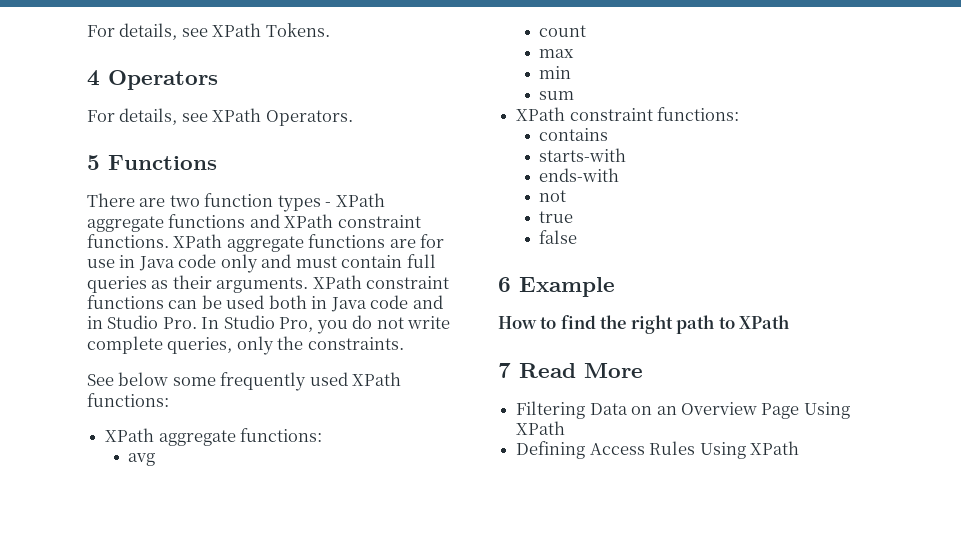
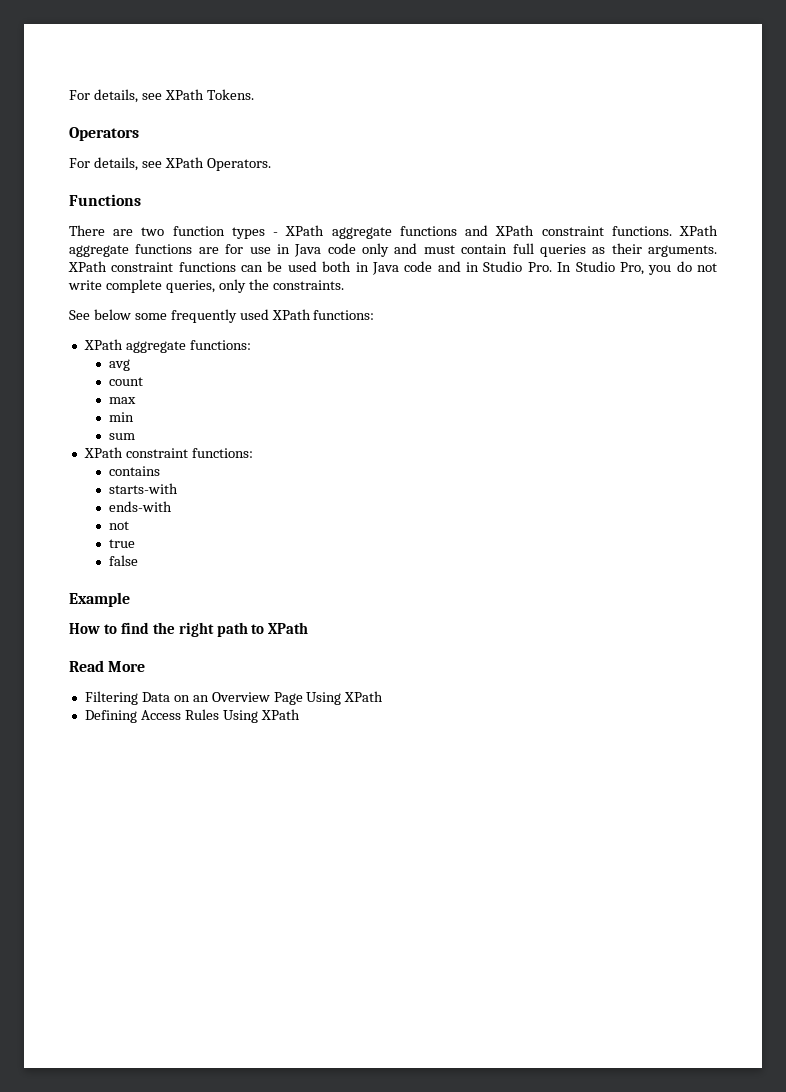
[87,70,100,86] 4 -> (254, 94) none
[87,155,100,170] 5 -> (271, 164) none
[498,277,511,292] 6 -> (139, 560) none
[498,363,511,378] 7 -> (309, 628) none

